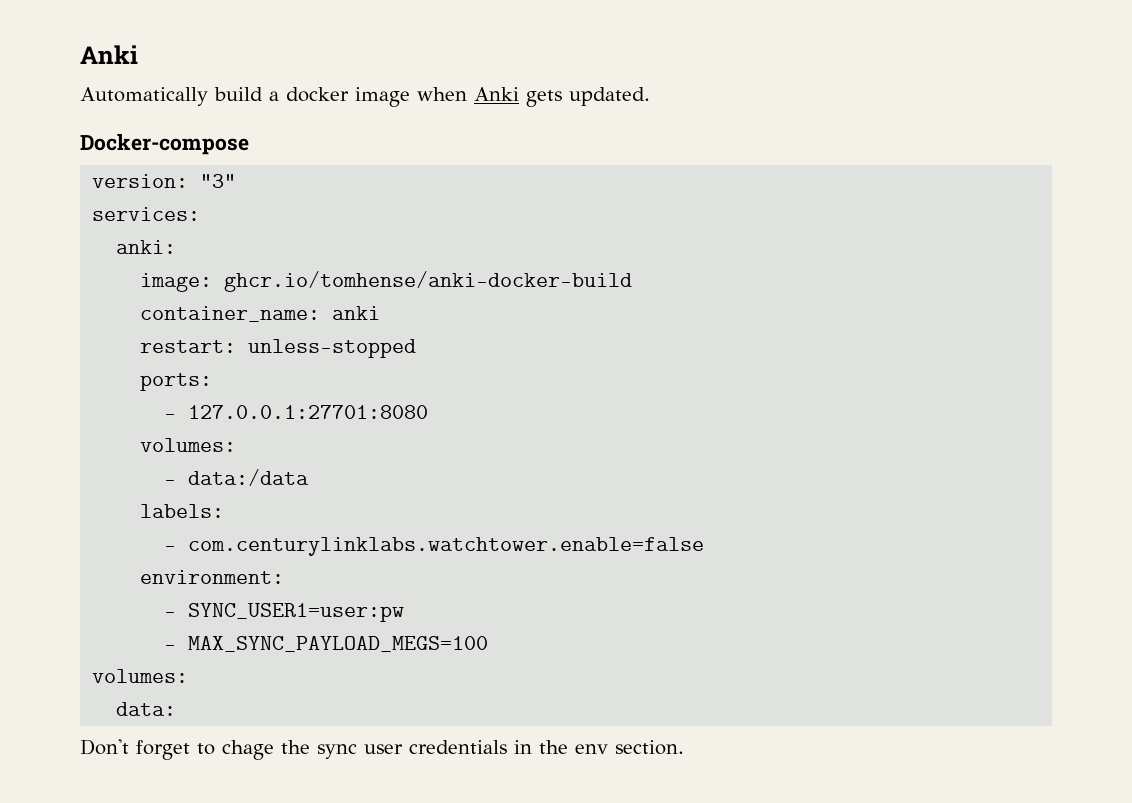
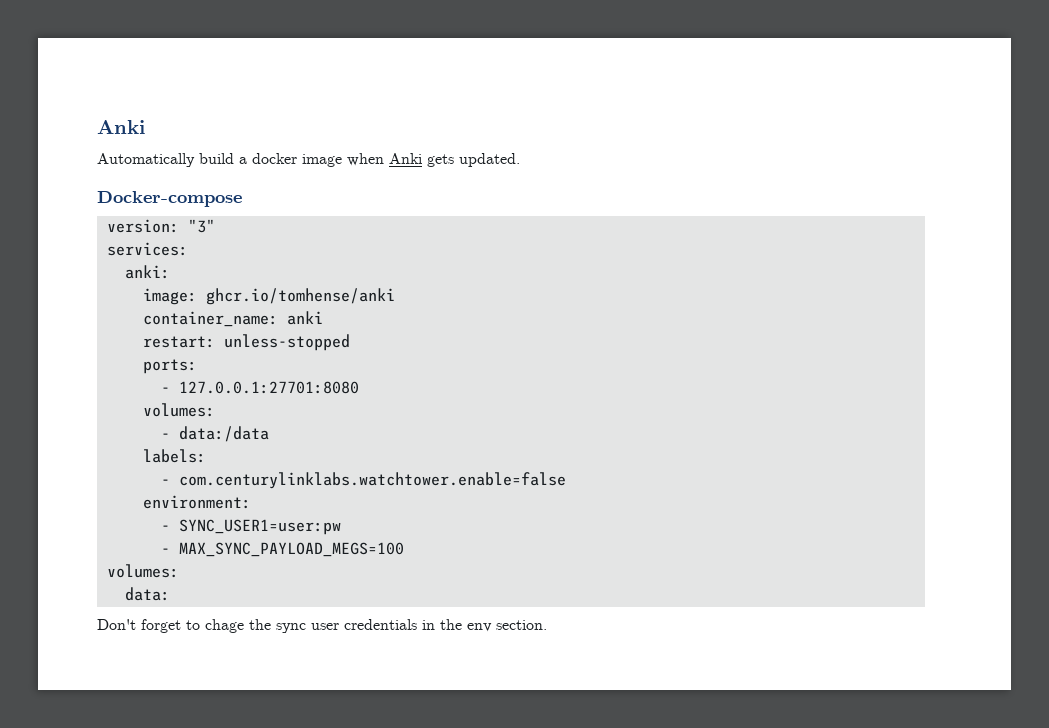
[224,271,633,292] ghcr.io/tomhense/anki-docker-build -> [205,288,395,305] ghcr.io/tomhense/anki

